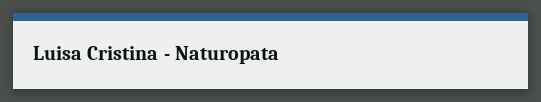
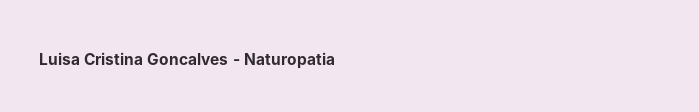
[163,46,279,64] - Naturopata -> [147,52,335,69] Goncalves - Naturopatia

